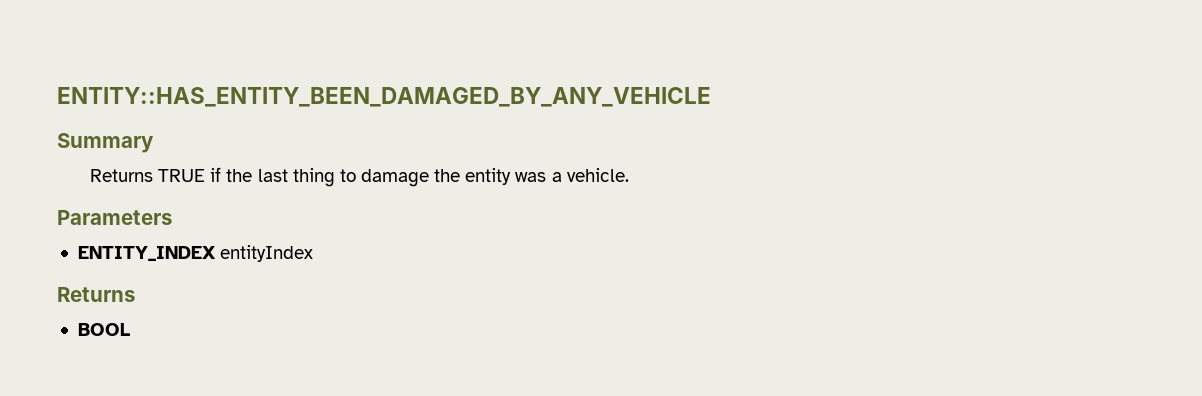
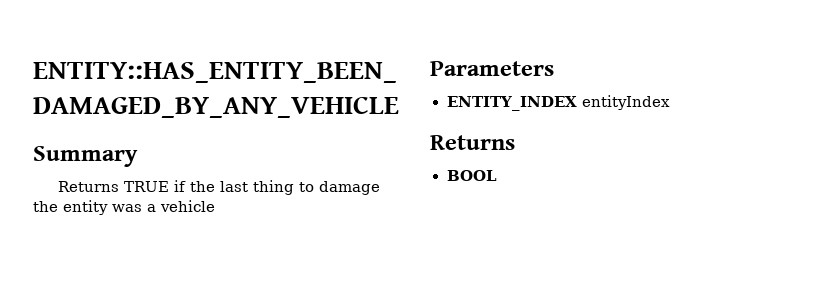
[566,168,629,182] vehicle. -> [160,200,215,212] vehicle

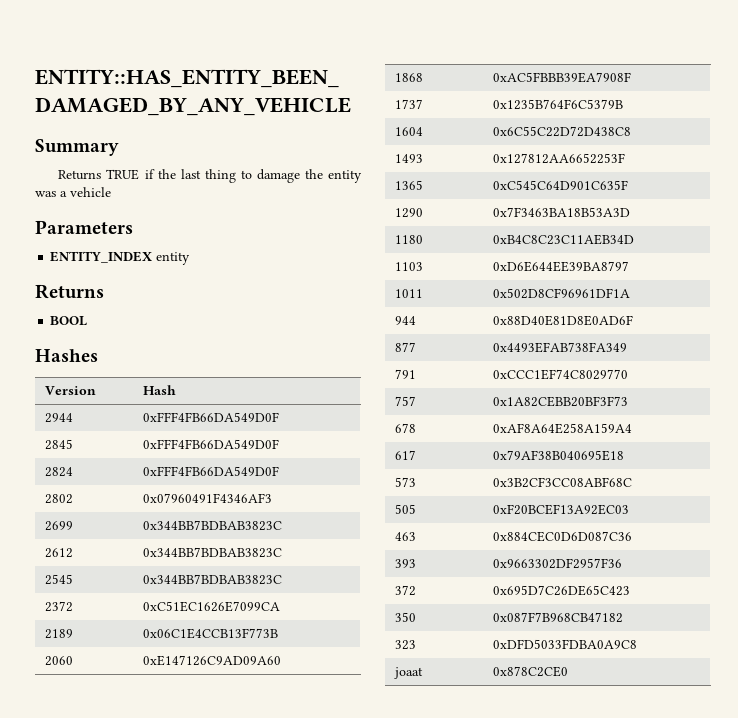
[581,95,670,110] entityIndex -> [156,252,191,265] entity
(497, 175) none -> [35,349,98,362] [44,386,96,395] [142,385,176,395] [44,413,73,423] [142,412,279,422] [44,439,73,450] [142,439,279,449] [44,467,73,477] [142,466,279,476] [44,494,73,504] [142,493,272,503] [44,521,73,531] [142,520,282,531] [44,548,73,558] [142,547,282,558] [44,574,73,585] [142,574,282,585] [44,601,73,612] [142,601,280,612] [44,629,73,639] [142,628,278,639] [44,656,73,666] [142,655,281,666] [394,73,423,82] [492,72,631,83] [394,99,423,109] [492,99,623,110] [394,127,423,136] [492,126,631,137] [394,154,423,163] [492,153,625,164] [394,180,423,190] [492,180,628,190] [394,208,423,218] [492,207,630,217] [394,235,423,244] [492,234,634,245] [394,262,423,271] [492,261,629,272] [394,289,423,298] [492,288,630,299] [394,316,416,325] [492,315,633,326] [394,342,416,352] [492,342,627,353] [394,369,416,379] [492,369,628,380] [394,396,416,406] [492,396,628,407] [394,423,416,433] [492,423,632,434] [394,450,416,460] [492,450,624,461] [394,477,416,487] [492,477,632,488] [394,504,416,514] [492,504,629,515] [394,532,416,541] [492,531,632,542] [394,559,416,568] [492,558,622,569] [394,585,416,596] [492,585,630,596] [394,612,416,622] [492,612,623,623] [394,640,416,650] [492,639,637,649] [393,667,423,679] [492,666,568,677] // Hashes // Version | Hash // 2944 | 0xFFF4FB66DA549D0F // 2845 | 0xFFF4FB66DA549D0F // 2824 | 0xFFF4FB66DA549D0F // 2802 | 0x07960491F4346AF3 // 2699 | 0x344BB7BDBAB3823C // 2612 | 0x344BB7BDBAB3823C // 2545 | 0x344BB7BDBAB3823C // 2372 | 0xC51EC1626E7099CA // 2189 | 0x06C1E4CCB13F773B // 2060 | 0xE147126C9AD09A60 // 1868 | 0xAC5FBBB39EA7908F // 1737 | 0x1235B764F6C5379B // 1604 | 0x6C55C22D72D438C8 // 1493 | 0x127812AA6652253F // 1365 | 0xC545C64D901C635F // 1290 | 0x7F3463BA18B53A3D // 1180 | 0xB4C8C23C11AEB34D // 1103 | 0xD6E644EE39BA8797 // 1011 | 0x502D8CF96961DF1A // 944 | 0x88D40E81D8E0AD6F // 877 | 0x4493EFAB738FA349 // 791 | 0xCCC1EF74C8029770 // 757 | 0x1A82CEBB20BF3F73 // 678 | 0xAF8A64E258A159A4 // 617 | 0x79AF38B040695E18 // 573 | 0x3B2CF3CC08ABF68C // 505 | 0xF20BCEF13A92EC03 // 463 | 0x884CEC0D6D087C36 // 393 | 0x9663302DF2957F36 // 372 | 0x695D7C26DE65C423 // 350 | 0x087F7B968CB47182 // 323 | 0xDFD5033FDBA0A9C8 // joaat | 0x878C2CE0

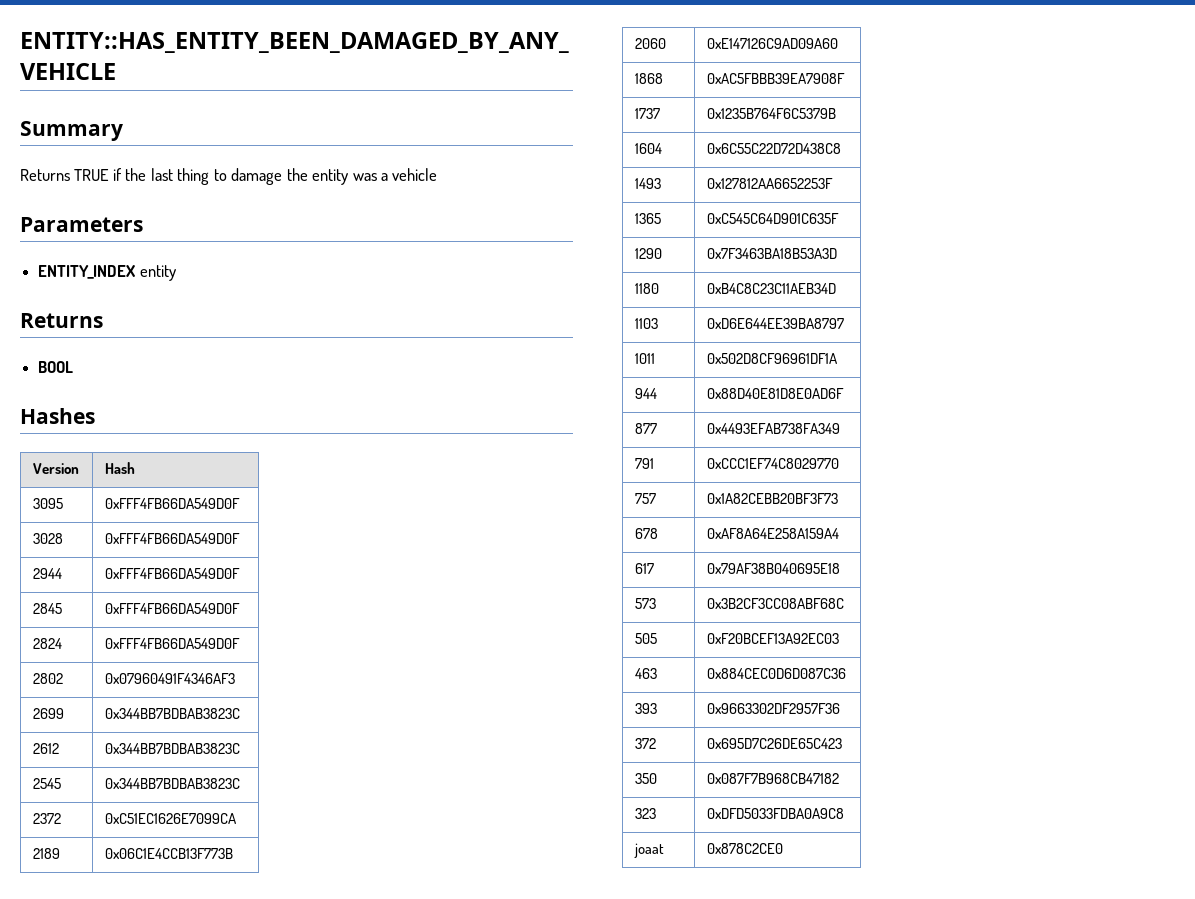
(176, 390) none -> [32,498,63,509] [104,498,240,509] [32,533,63,544] [104,533,240,544] // 3095 | 0xFFF4FB66DA549D0F // 3028 | 0xFFF4FB66DA549D0F

